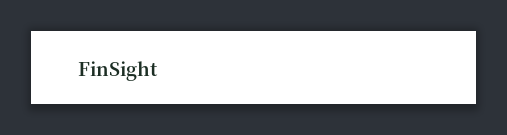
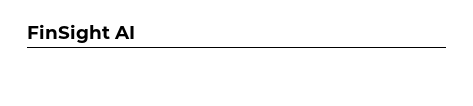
(158, 71) none -> [114,26,135,39] AI

